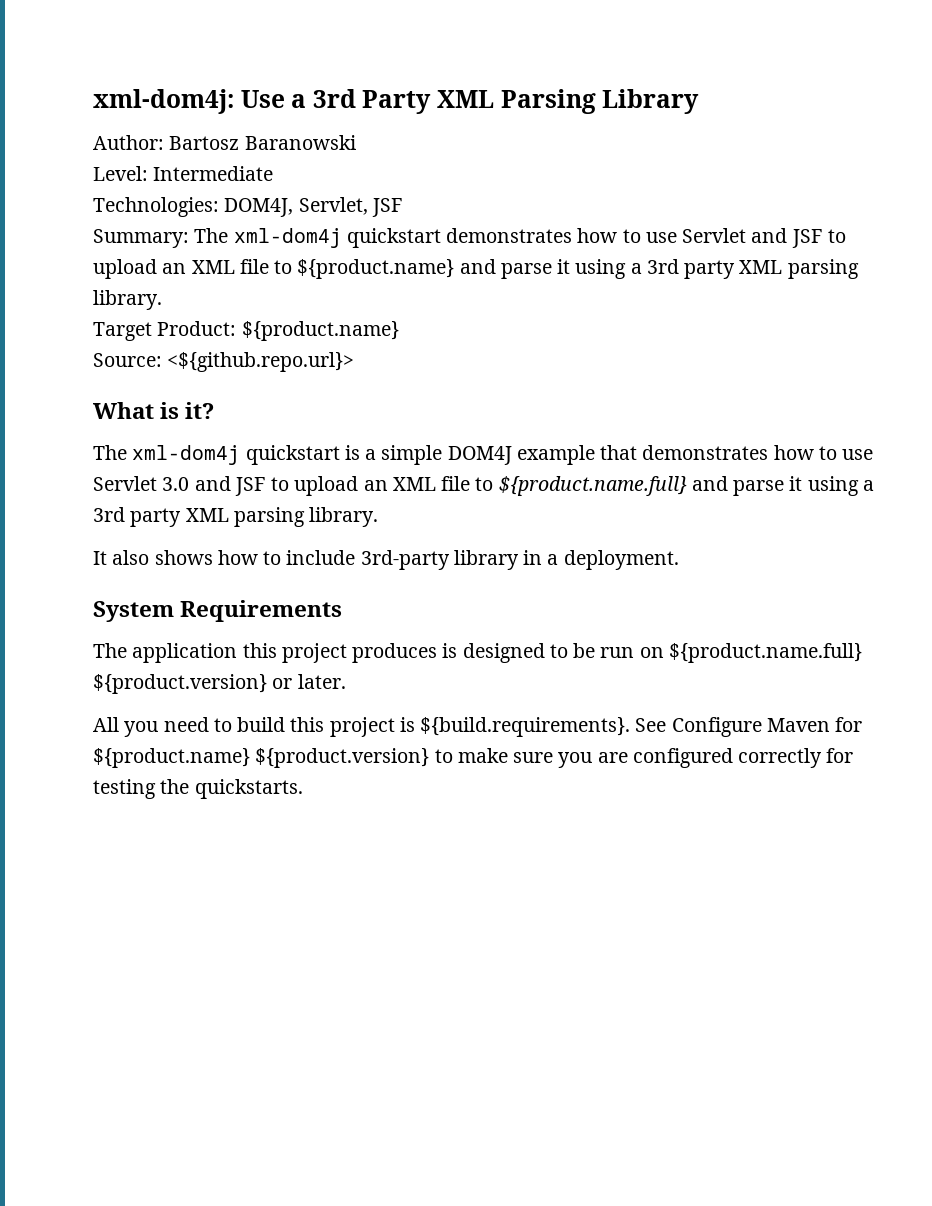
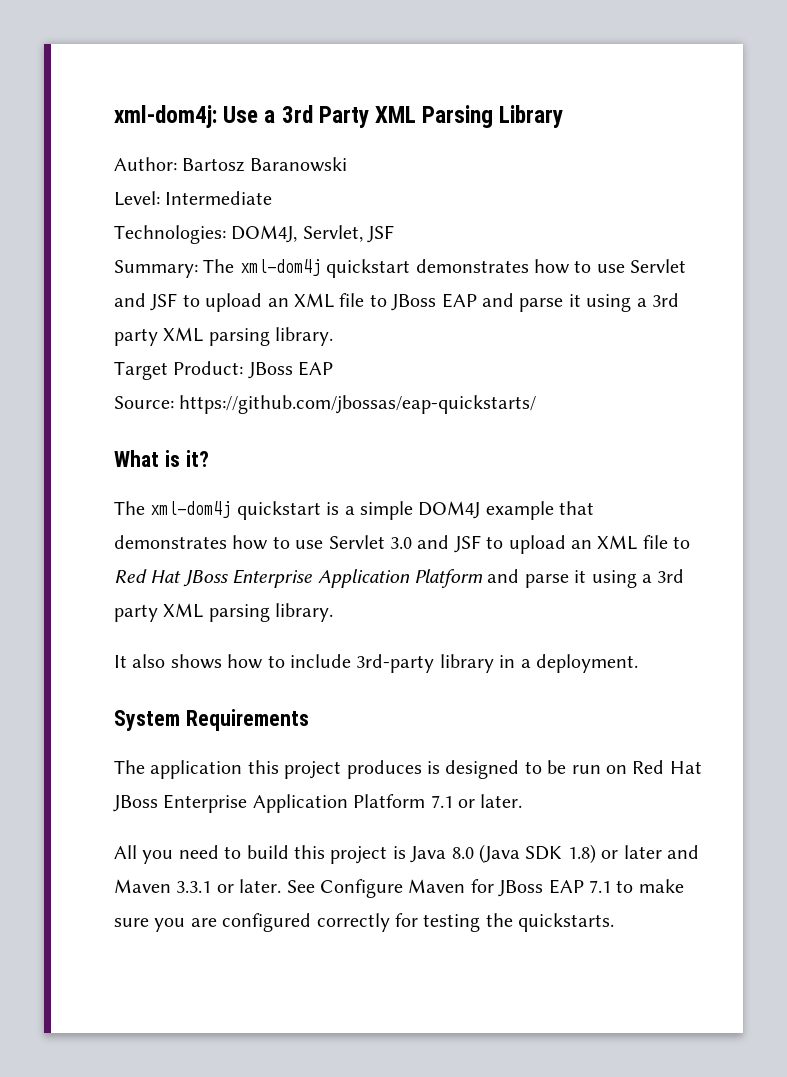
[297,259,455,279] ${product.name} -> [391,293,477,311] JBoss EAP
[241,321,399,341] ${product.name} -> [247,361,334,379] JBoss EAP
[167,352,355,372] <${github.repo.url}> -> [179,395,537,414] https://github.com/jbossas/eap-quickstarts/
[498,476,687,496] ${product.name.full} -> [114,569,483,588] Red Hat JBoss Enterprise Application Platform
[668,643,862,663] [93,674,267,694] ${product.name.full} ${product.version} -> [632,760,702,774] [113,794,453,813] Red Hat JBoss Enterprise Application Platform 7.1
[420,717,631,737] ${build.requirements}. -> [410,844,699,864] [114,879,282,893] Java 8.0 (Java SDK 1.8) or later and Maven 3.3.1 or later.
[93,748,430,768] ${product.name} ${product.version} -> [498,879,611,897] JBoss EAP 7.1

